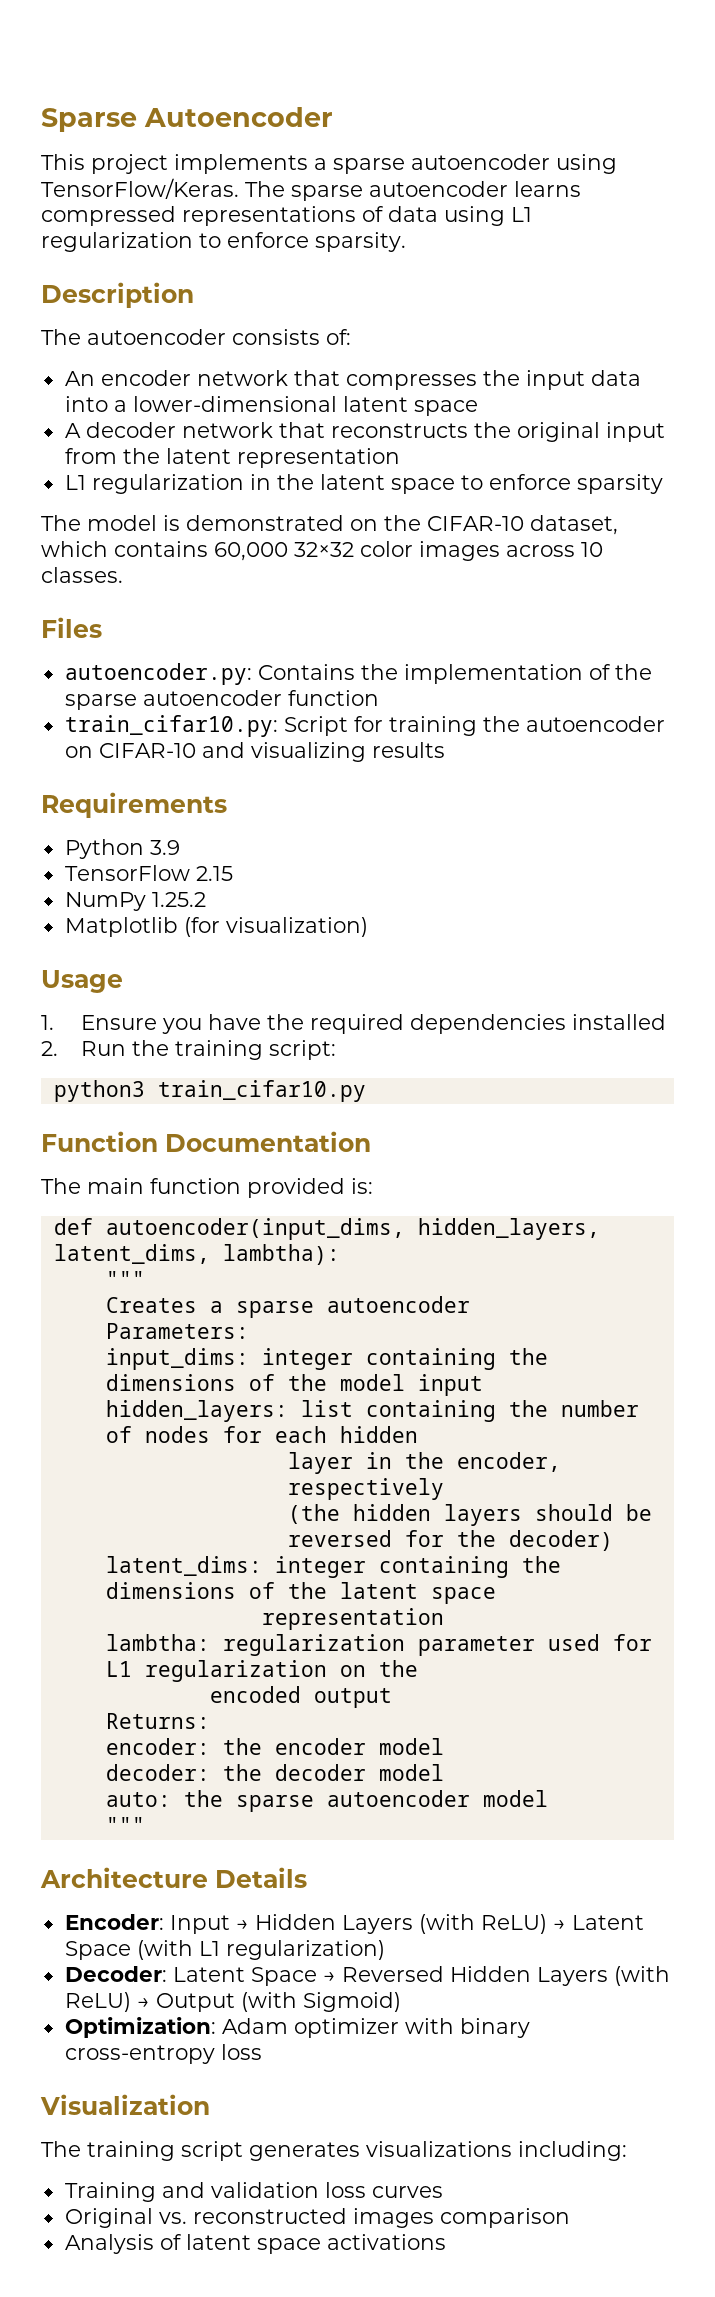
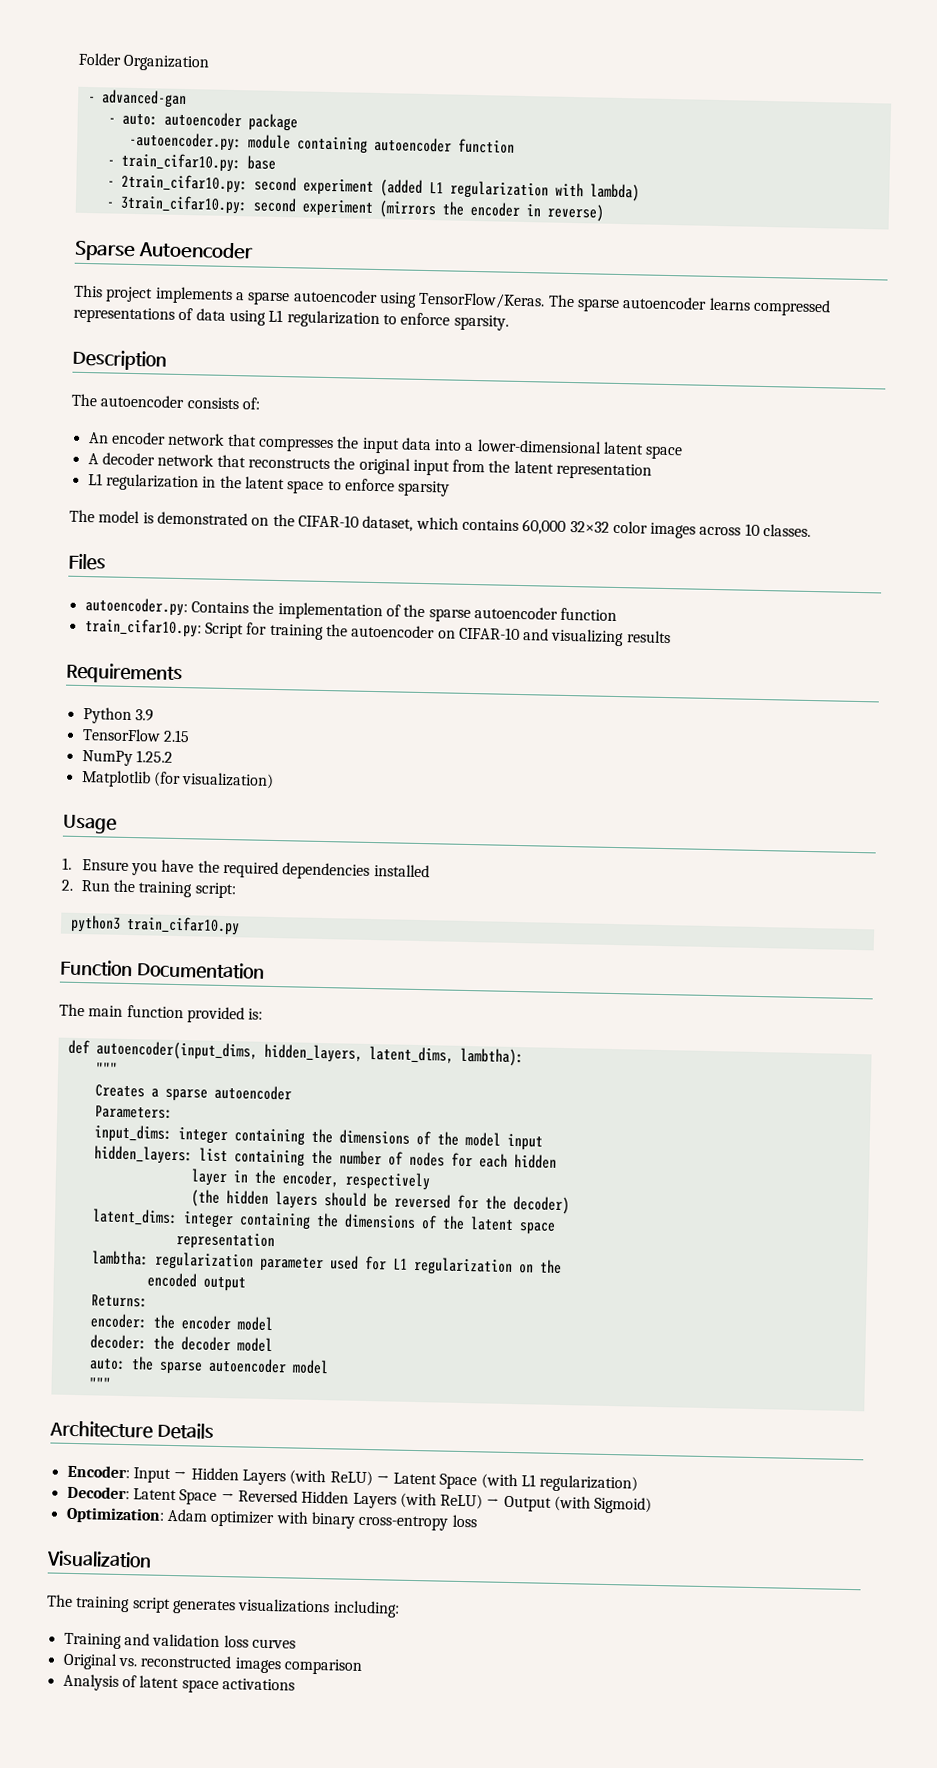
(41, 120) none -> [78,52,210,72] [87,89,187,109] [107,111,298,132] [128,131,515,154] [106,152,276,173] [106,173,640,202] [105,194,605,222] Folder Organization // - advanced-gan // - auto: autoencoder package // -autoencoder.py: module containing autoencoder function // - train_cifar10.py: base // - 2train_cifar10.py: second experiment (added L1 regularization with lambda) // - 3train_cifar10.py: second experiment (mirrors the encoder in reverse) //

